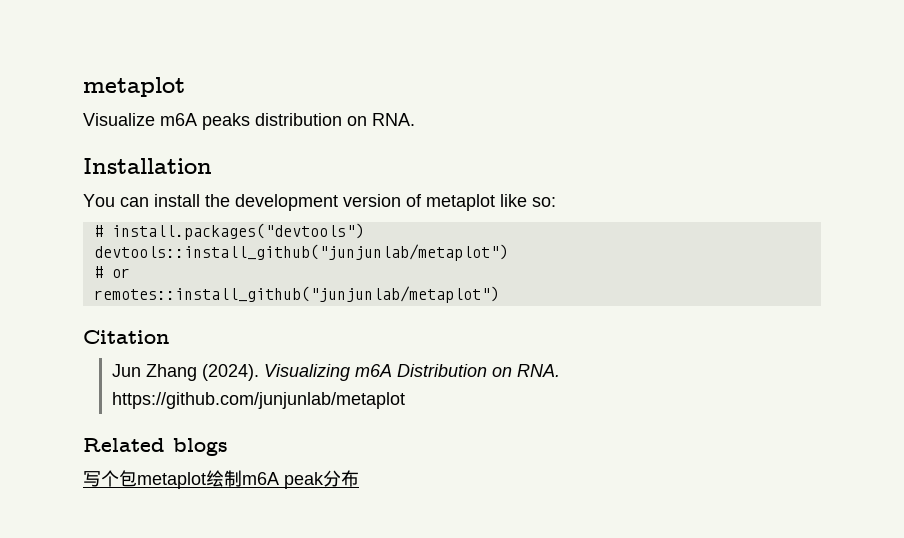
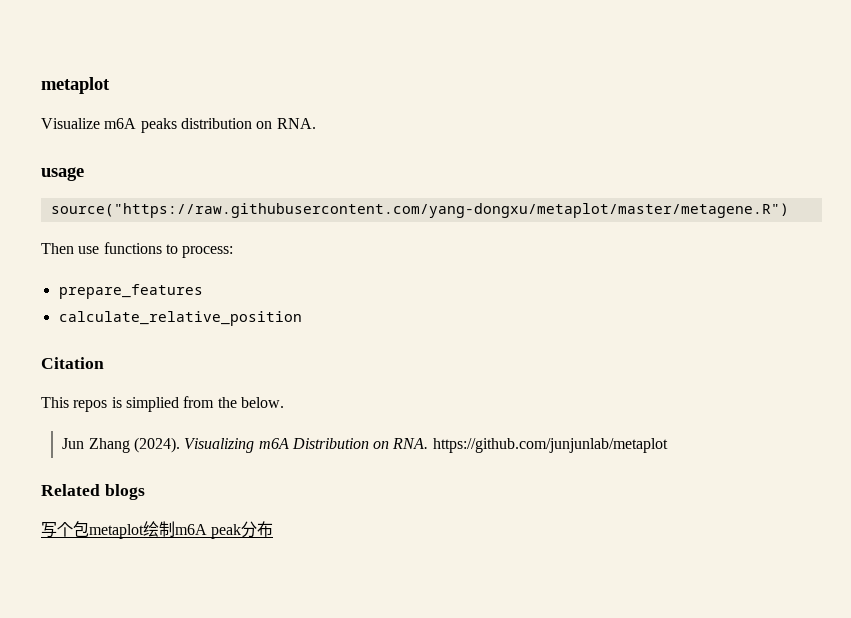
[83,158,212,174] [83,194,556,211] [93,223,364,240] [93,244,508,261] [93,266,130,278] [93,286,499,303] [83,330,170,344] Installation // You can install the development version of metaplot like so: // # install.packages("devtools") // devtools::install_github("junjunlab/metaplot") // # or // remotes::install_github("junjunlab/metaplot") // Citation -> [41,167,84,181] [50,203,789,218] [41,242,234,258] [58,284,203,299] [58,311,302,326] [41,357,104,369] [41,396,284,412] usage // source("https://raw.githubusercontent.com/yang-dongxu/metaplot/master/metagene.R") // Then use functions to process: // prepare_features // calculate_relative_position // Citation // This repos is simplied from the below.

